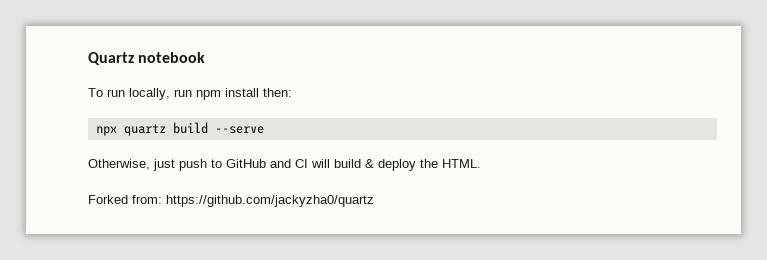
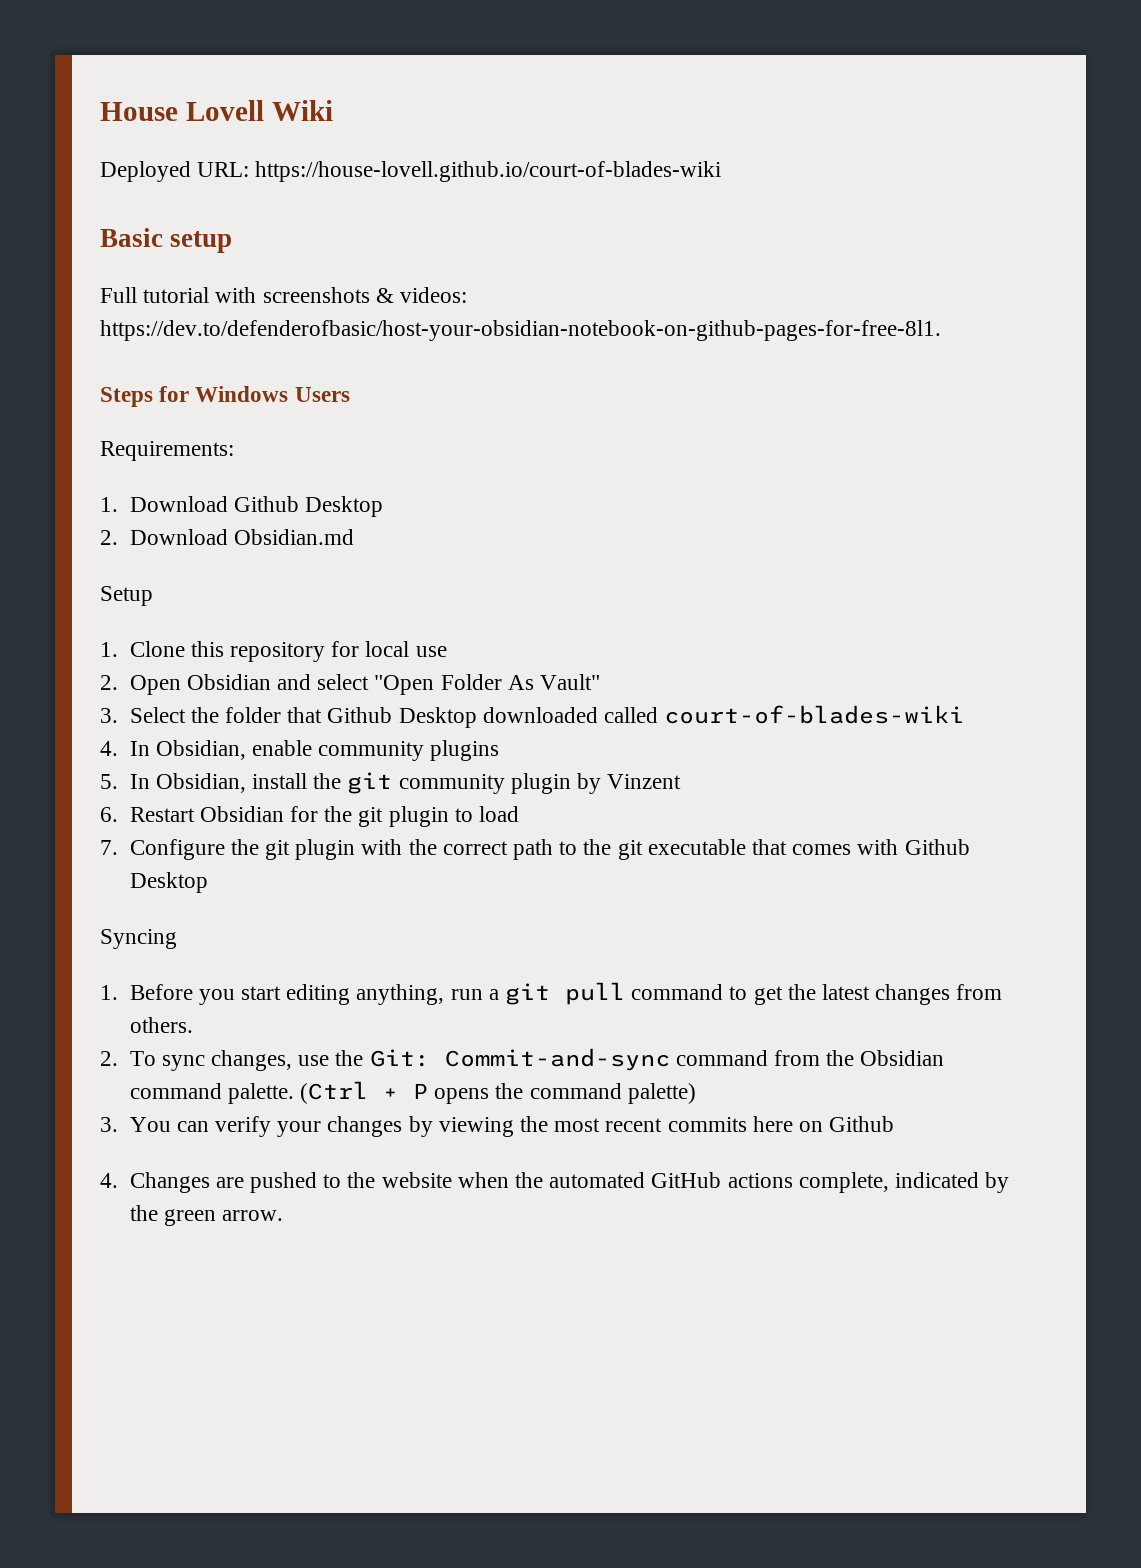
[88,52,206,65] [88,88,292,100] [95,122,264,136] [88,159,481,171] [88,195,374,207] Quartz notebook // To run locally, run npm install then: // npx quartz build --serve // Otherwise, just push to GitHub and CI will build & deploy the HTML. // Forked from: https://github.com/jackyzha0/quartz -> [100,100,333,121] [100,161,722,182] [100,228,233,253] [100,287,468,303] [100,320,941,341] [100,386,350,407] [100,441,234,461] [100,496,383,517] [100,529,354,545] [100,586,153,606] [100,641,447,662] [100,674,600,695] [100,705,965,728] [100,740,500,761] [100,772,682,794] [100,806,519,827] [100,839,970,860] [129,872,208,893] [100,929,177,949] [100,982,1003,1005] [129,1017,193,1033] [100,1048,945,1071] [129,1081,696,1104] [100,1116,895,1137] [100,1172,1010,1193] [129,1205,283,1226] House Lovell Wiki // Deployed URL: https://house-lovell.github.io/court-of-blades-wiki // Basic setup // Full tutorial with screenshots & videos: https://dev.to/defenderofbasic/host-your-obsidian-notebook-on-github-pages-for-free-8l1. // Steps for Windows Users // Requirements: // 1. Download Github Desktop // 2. Download Obsidian.md // Setup // 1. Clone this repository for local use // 2. Open Obsidian and select "Open Folder As Vault" // 3. Select the folder that Github Desktop downloaded called court-of-blades-wiki // 4. In Obsidian, enable community plugins // 5. In Obsidian, install the git community plugin by Vinzent // 6. Restart Obsidian for the git plugin to load // 7. Configure the git plugin with the correct path to the git executable that comes with Github Desktop // Syncing // 1. Before you start editing anything, run a git pull command to get the latest changes from others. // 2. To sync changes, use the Git: Commit-and-sync command from the Obsidian command palette. (Ctrl + P opens the command palette) // 3. You can verify your changes by viewing the most recent commits here on Github // 4. Changes are pushed to the website when the automated GitHub actions complete, indicated by the green arrow.

